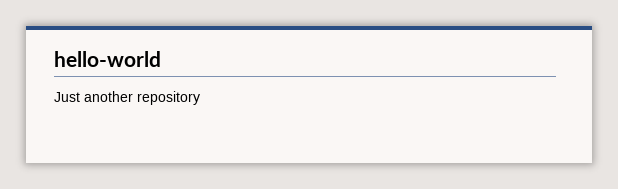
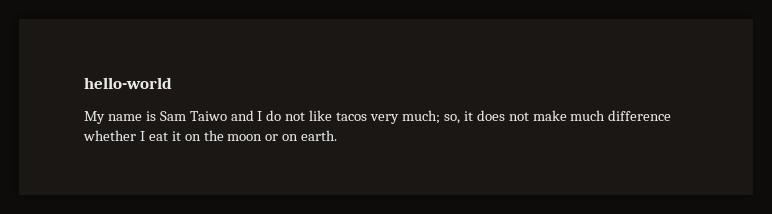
[54,91,200,105] Just another repository -> [84,110,672,124] [83,130,338,141] My name is Sam Taiwo and I do not like tacos very much; so, it does not make much difference whether I eat it on the moon or on earth.

